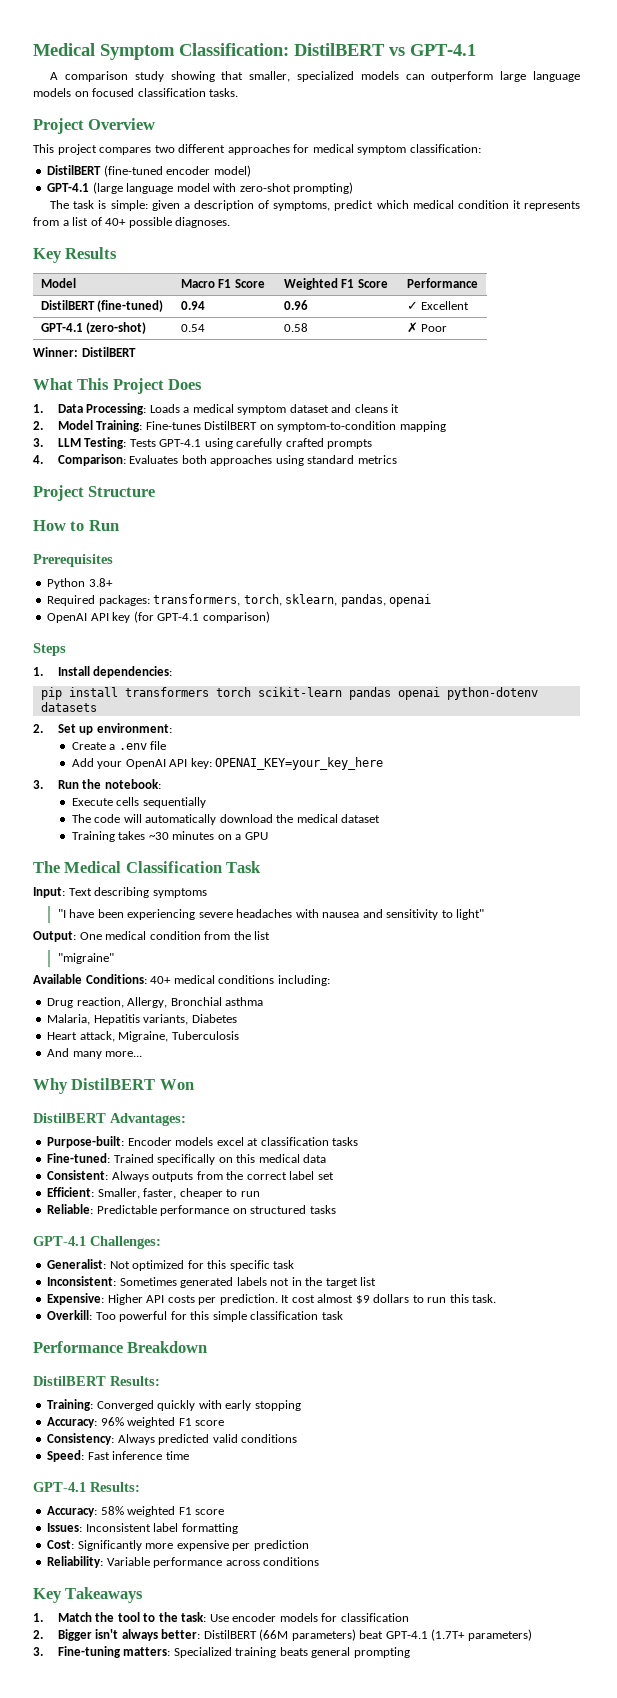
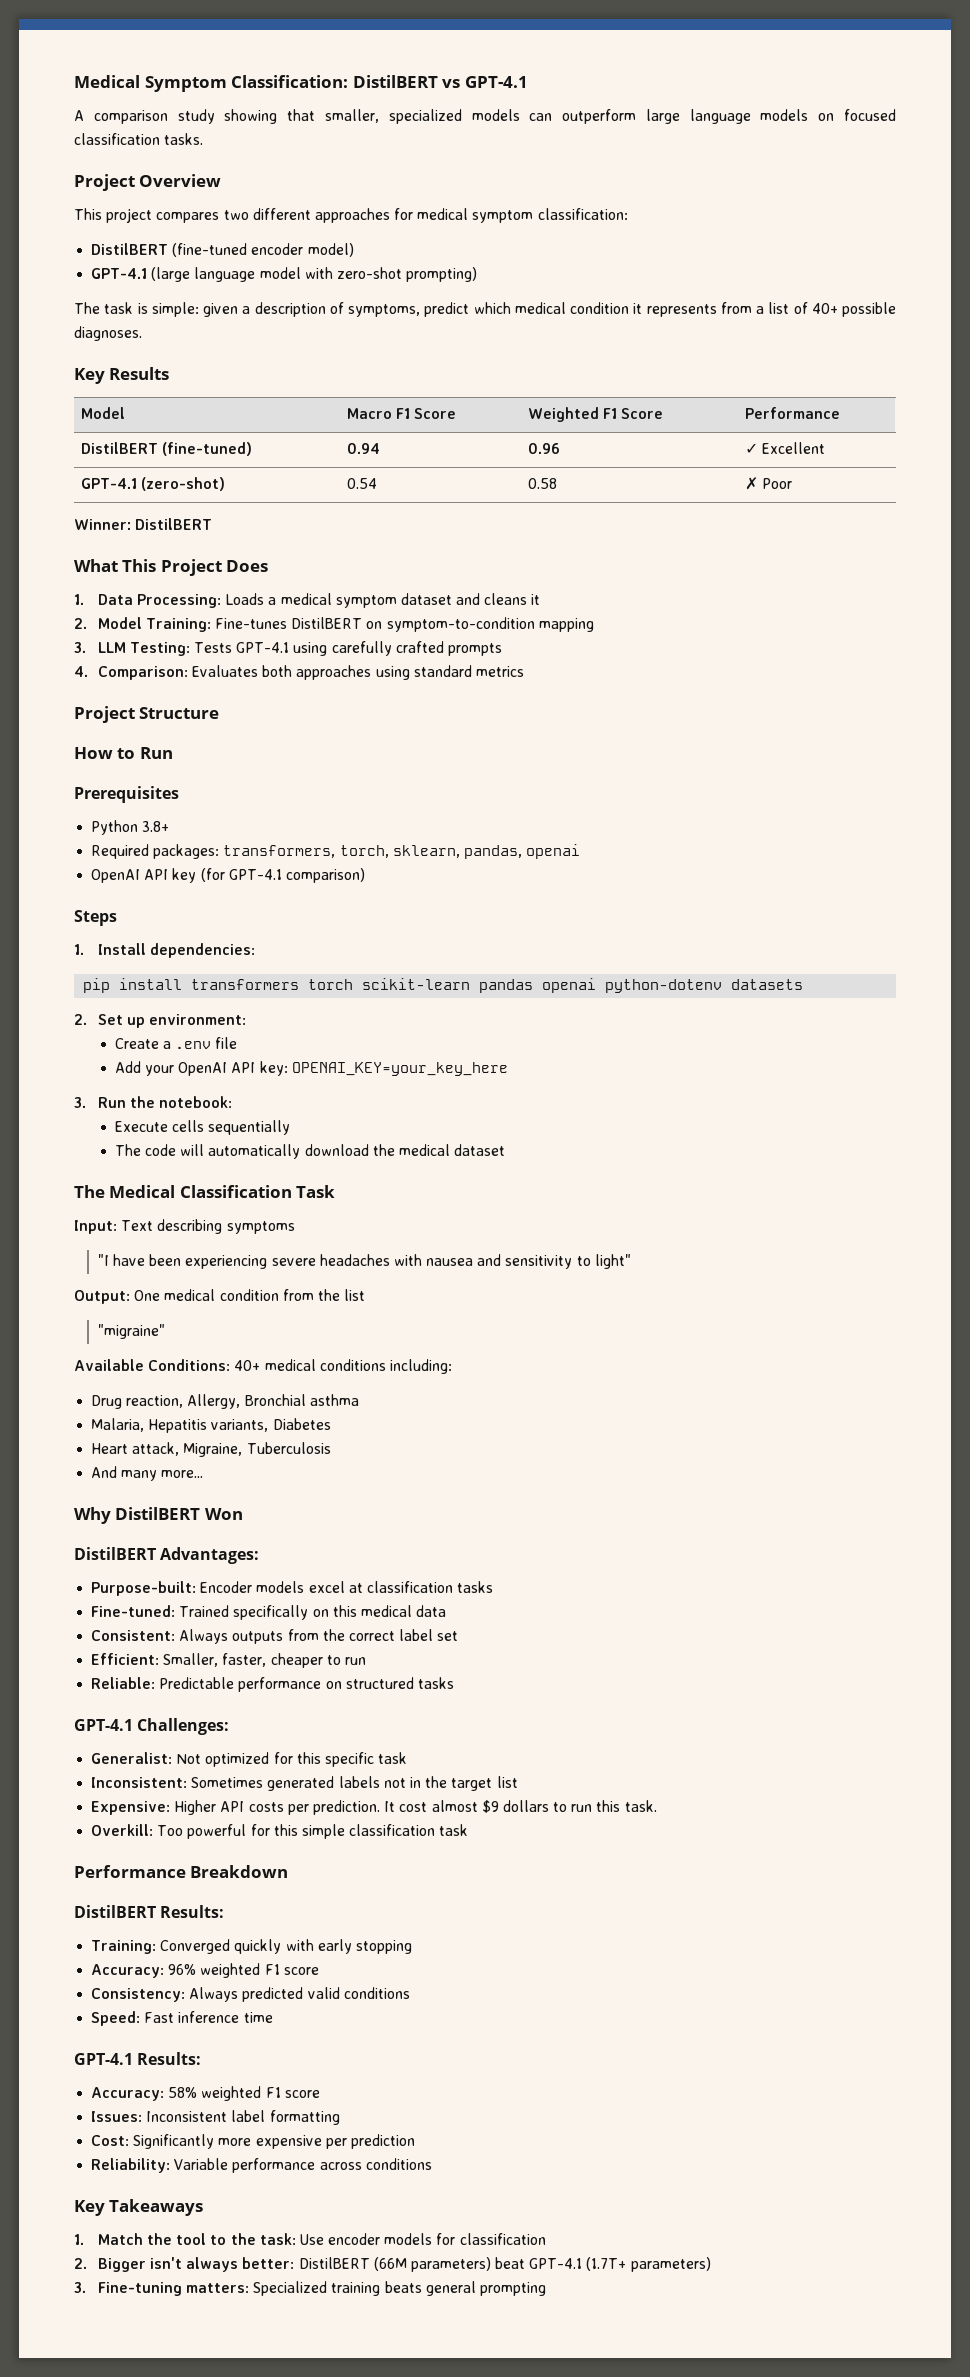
[71,831,268,842] // Training takes ~30 minutes on a GPU -> (506, 1150) none

